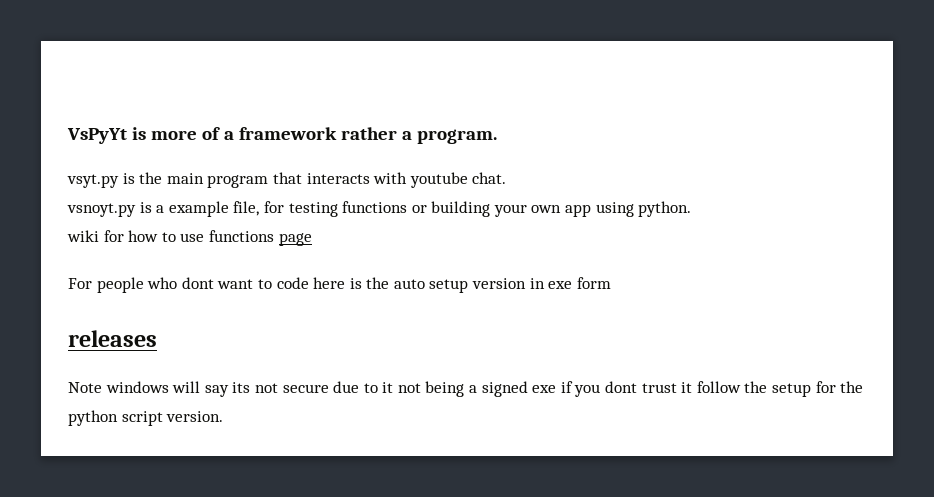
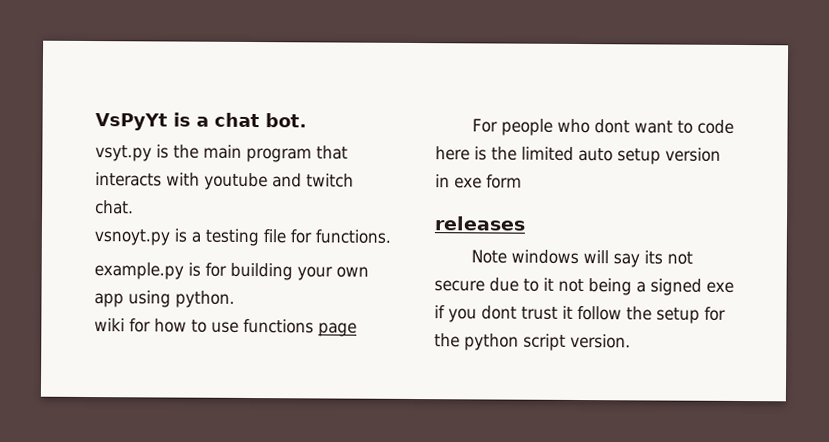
[151,127,498,144] more of a framework rather a program. -> [196,112,307,128] a chat bot.
(468, 180) none -> [272,173,354,188] and twitch
[168,201,427,217] example file, for testing functions or -> [205,228,391,247] [94,262,227,280] testing file for functions. // example.py is for
(390, 283) none -> [521,146,574,161] limited

